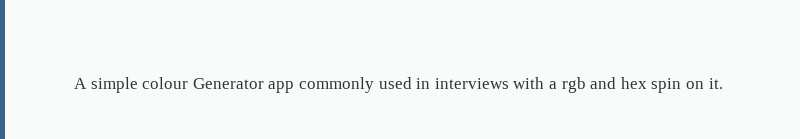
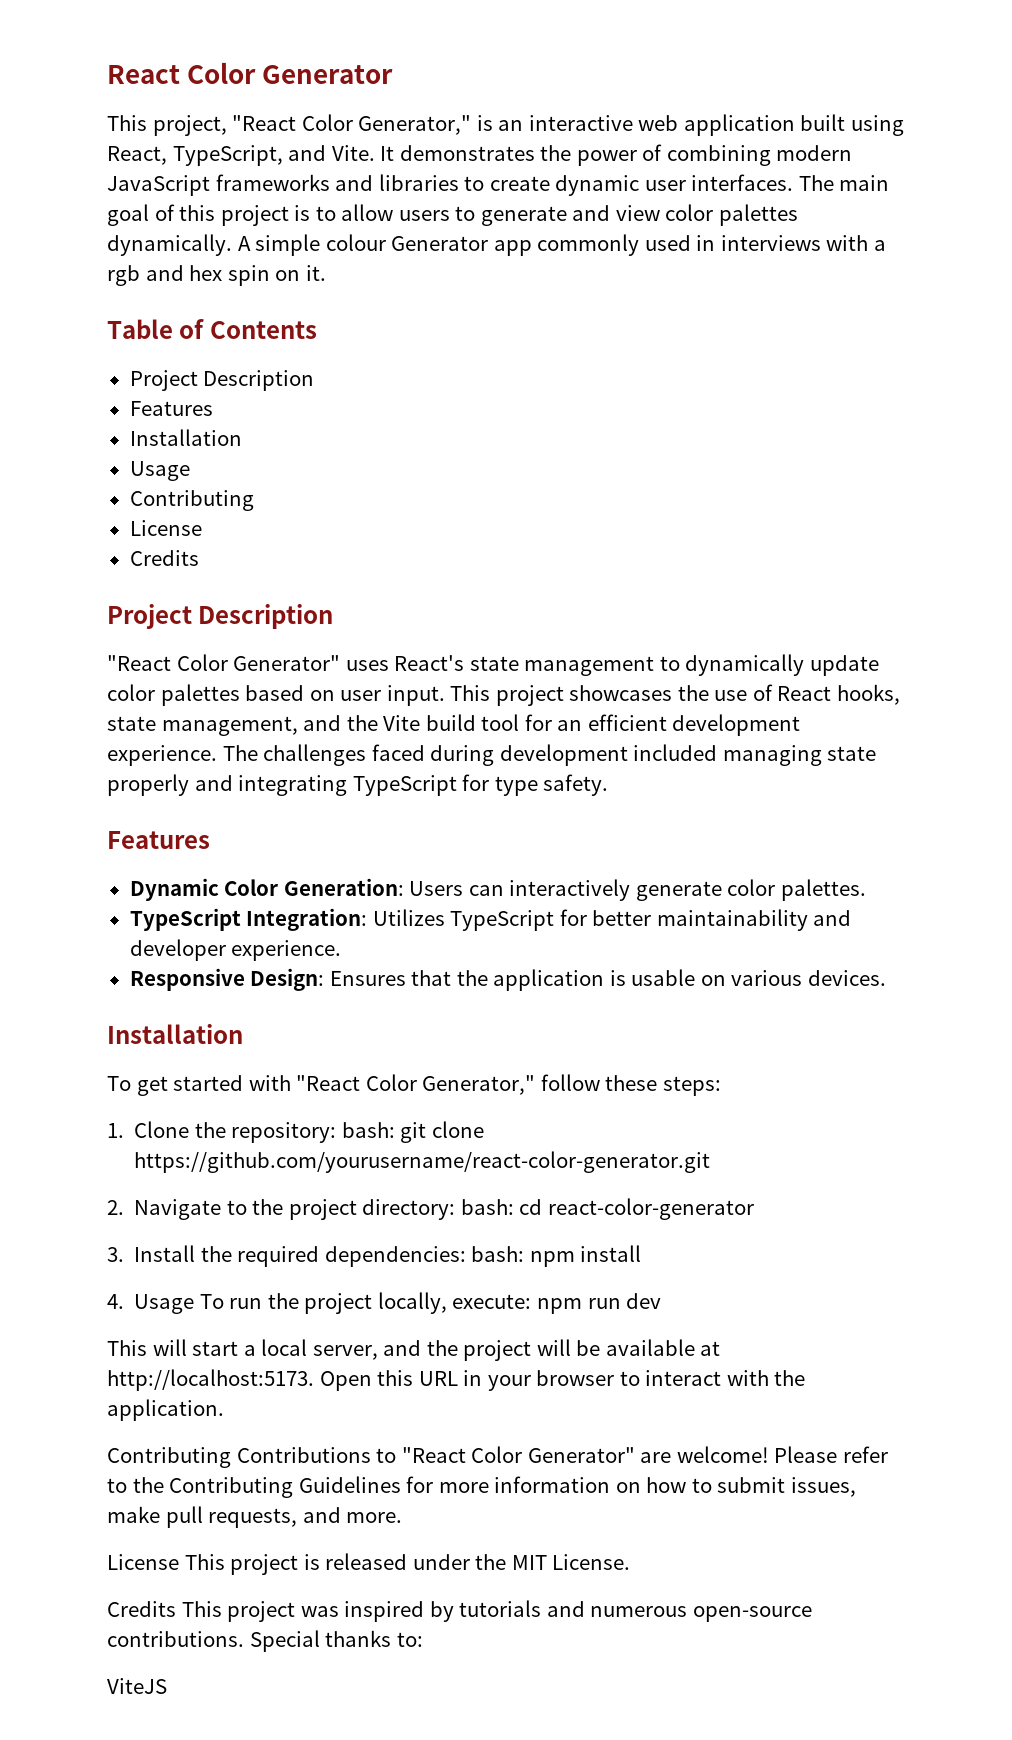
(74, 83) none -> [107,62,394,84] [107,114,904,136] [107,144,853,166] [107,174,890,196] [107,204,798,226] [107,234,232,256] React Color Generator // This project, "React Color Generator," is an interactive web application built using React, TypeScript, and Vite. It demonstrates the power of combining modern JavaScript frameworks and libraries to create dynamic user interfaces. The main goal of this project is to allow users to generate and view color palettes dynamically.
(723, 83) none -> [107,319,317,339] [129,370,315,391] [129,401,213,416] [129,429,242,446] [129,461,190,481] [129,490,254,511] [129,520,202,536] [129,550,199,566] [107,604,334,629] [107,654,879,676] [107,684,900,706] [107,714,801,736] [107,744,877,766] [107,774,609,796] [107,831,210,849] [129,878,866,901] [129,908,852,931] [129,939,342,961] [129,968,886,991] [107,1024,243,1044] [107,1074,721,1096] [107,1121,484,1143] [134,1151,711,1173] [107,1198,754,1220] [107,1245,642,1267] [107,1292,662,1314] [107,1339,721,1361] [107,1369,806,1391] [107,1399,224,1421] [107,1446,888,1468] [107,1476,856,1498] [107,1506,403,1528] [107,1553,631,1575] [107,1600,812,1622] [107,1630,423,1652] [107,1678,167,1694] // Table of Contents // Project Description // Features // Installation // Usage // Contributing // License // Credits // Project Description // "React Color Generator" uses React's state management to dynamically update color palettes based on user input. This project showcases the use of React hooks, state management, and the Vite build tool for an efficient development experience. The challenges faced during development included managing state properly and integrating TypeScript for type safety. // Features // Dynamic Color Generation: Users can interactively generate color palettes. // TypeScript Integration: Utilizes TypeScript for better maintainability and developer experience. // Responsive Design: Ensures that the application is usable on various devices. // Installation // To get started with "React Color Generator," follow these steps: // 1. Clone the repository: bash: git clone https://github.com/yourusername/react-color-generator.git // 2. Navigate to the project directory: bash: cd react-color-generator // 3. Install the required dependencies: bash: npm install // 4. Usage To run the project locally, execute: npm run dev // This will start a local server, and the project will be available at http://localhost:5173. Open this URL in your browser to interact with the application. // Contributing Contributions to "React Color Generator" are welcome! Please refer to the Contributing Guidelines for more information on how to submit issues, make pull requests, and more. // License This project is released under the MIT License. // Credits This project was inspired by tutorials and numerous open-source contributions. Special thanks to: // ViteJS

